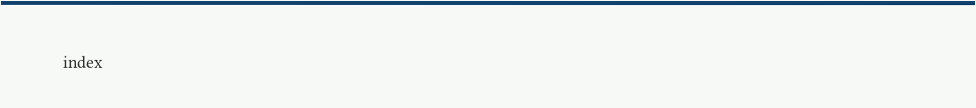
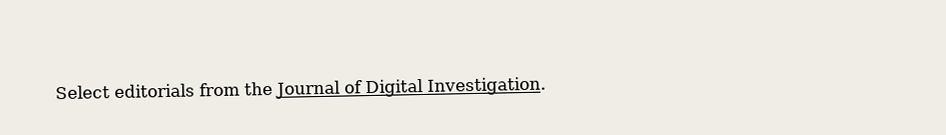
[62,55,103,69] index -> [55,76,546,100] Select editorials from the Journal of Digital Investigation.

